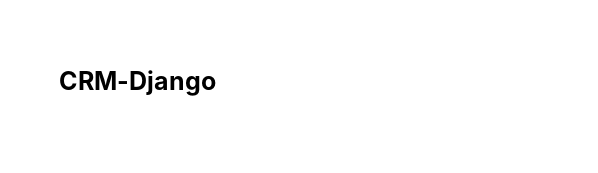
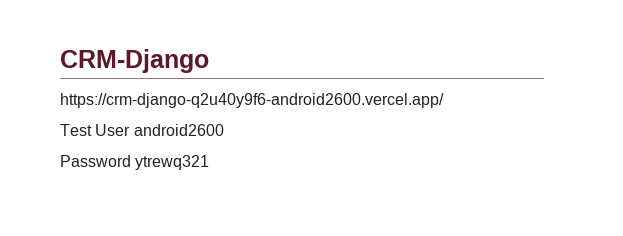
(216, 83) none -> [60,93,444,108] [60,124,224,136] [60,155,210,170] // https://crm-django-q2u40y9f6-android2600.vercel.app/ // Test User android2600 // Password ytrewq321

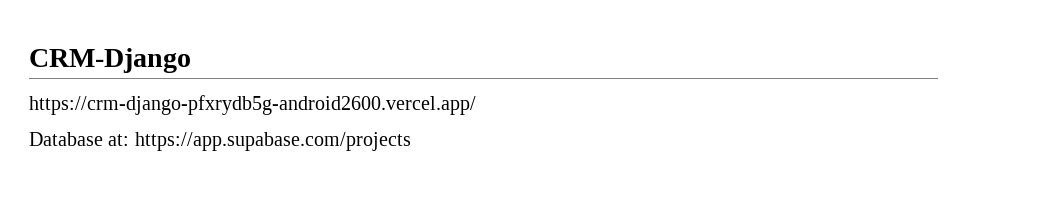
[60,93,444,108] [60,124,224,136] [60,155,210,170] https://crm-django-q2u40y9f6-android2600.vercel.app/ // Test User android2600 // Password ytrewq321 -> [29,95,476,115] [29,132,411,151] https://crm-django-pfxrydb5g-android2600.vercel.app/ // Database at: https://app.supabase.com/projects

